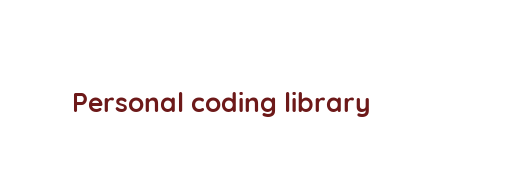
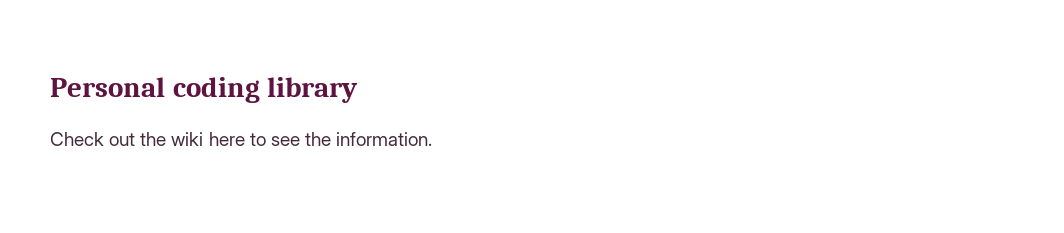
(372, 104) none -> [50,132,433,146] // Check out the wiki here to see the information.

